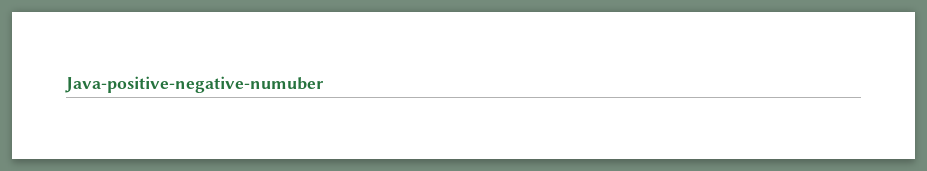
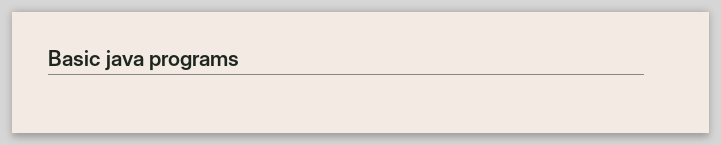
[65,76,324,93] Java-positive-negative-numuber -> [48,50,240,71] Basic java programs

